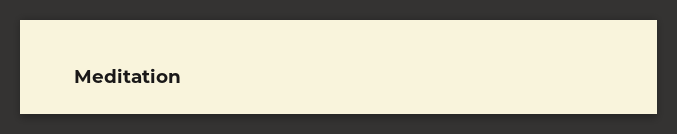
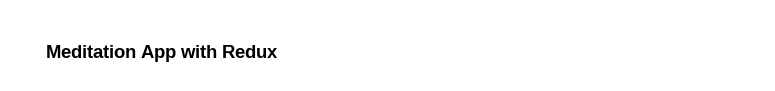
(181, 75) none -> [141,45,278,62] App with Redux

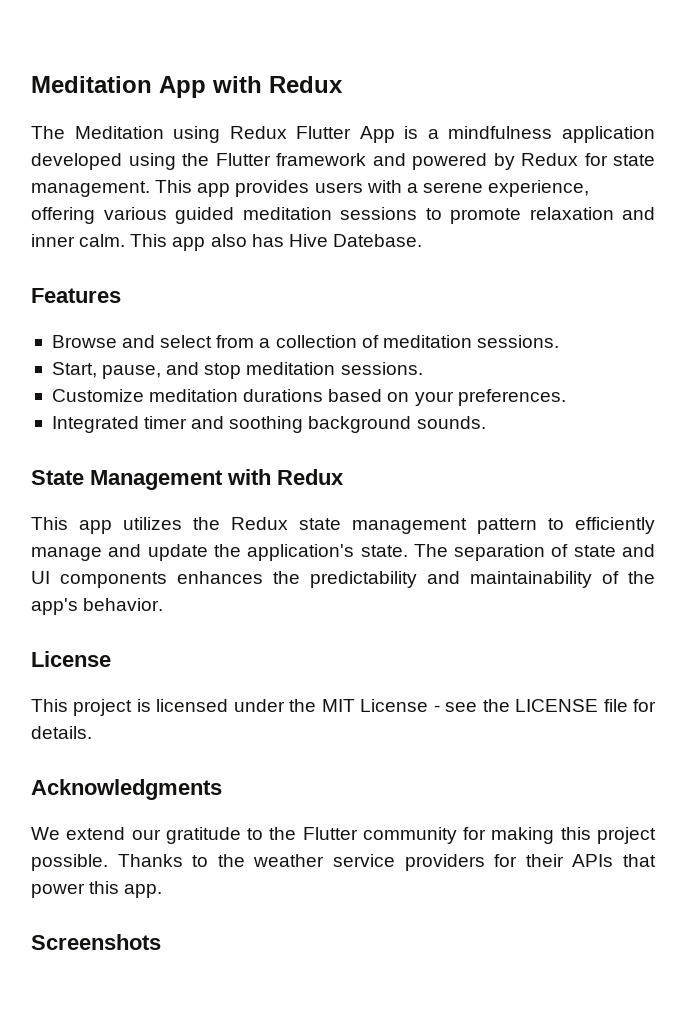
(278, 51) none -> [31,126,655,143] [31,153,655,170] [31,180,590,197] [31,207,655,224] [31,234,422,251] [31,288,121,303] [51,335,559,348] [51,362,423,379] [51,389,566,406] [51,416,486,433] [31,469,344,490] [31,517,655,534] [31,544,655,561] [31,571,655,588] [31,598,164,615] [31,651,111,667] [31,699,656,716] [31,726,92,739] [31,779,222,800] [31,827,656,844] [31,854,657,871] [31,881,163,898] [31,934,161,950] // The Meditation using Redux Flutter App is a mindfulness application developed using the Flutter framework and powered by Redux for state management. This app provides users with a serene experience, offering various guided meditation sessions to promote relaxation and inner calm. This app also has Hive Datebase. // Features // Browse and select from a collection of meditation sessions. // Start, pause, and stop meditation sessions. // Customize meditation durations based on your preferences. // Integrated timer and soothing background sounds. // State Management with Redux // This app utilizes the Redux state management pattern to efficiently manage and update the application's state. The separation of state and UI components enhances the predictability and maintainability of the app's behavior. // License // This project is licensed under the MIT License - see the LICENSE file for details. // Acknowledgments // We extend our gratitude to the Flutter community for making this project possible. Thanks to the weather service providers for their APIs that power this app. // Screenshots

